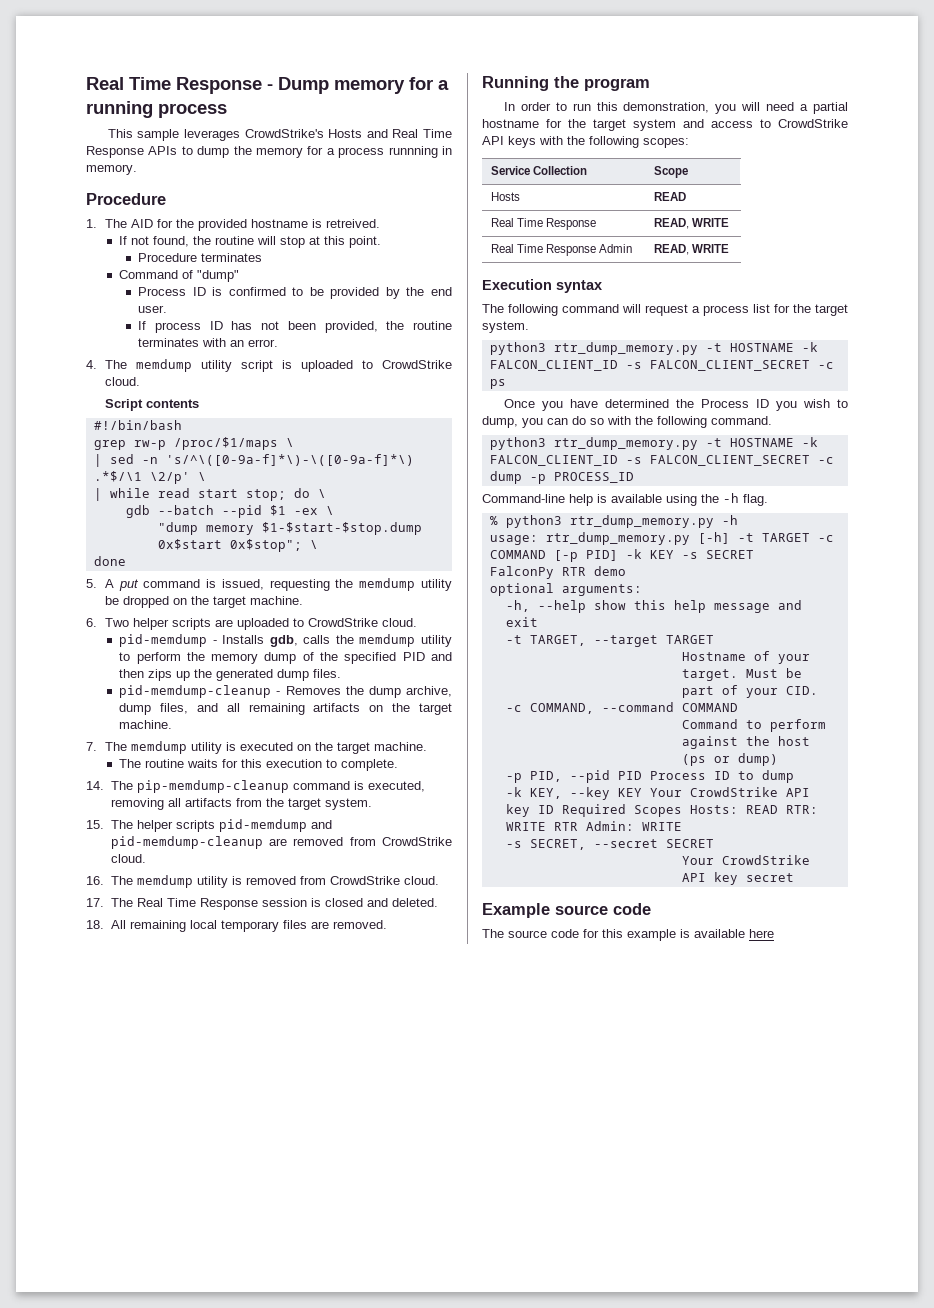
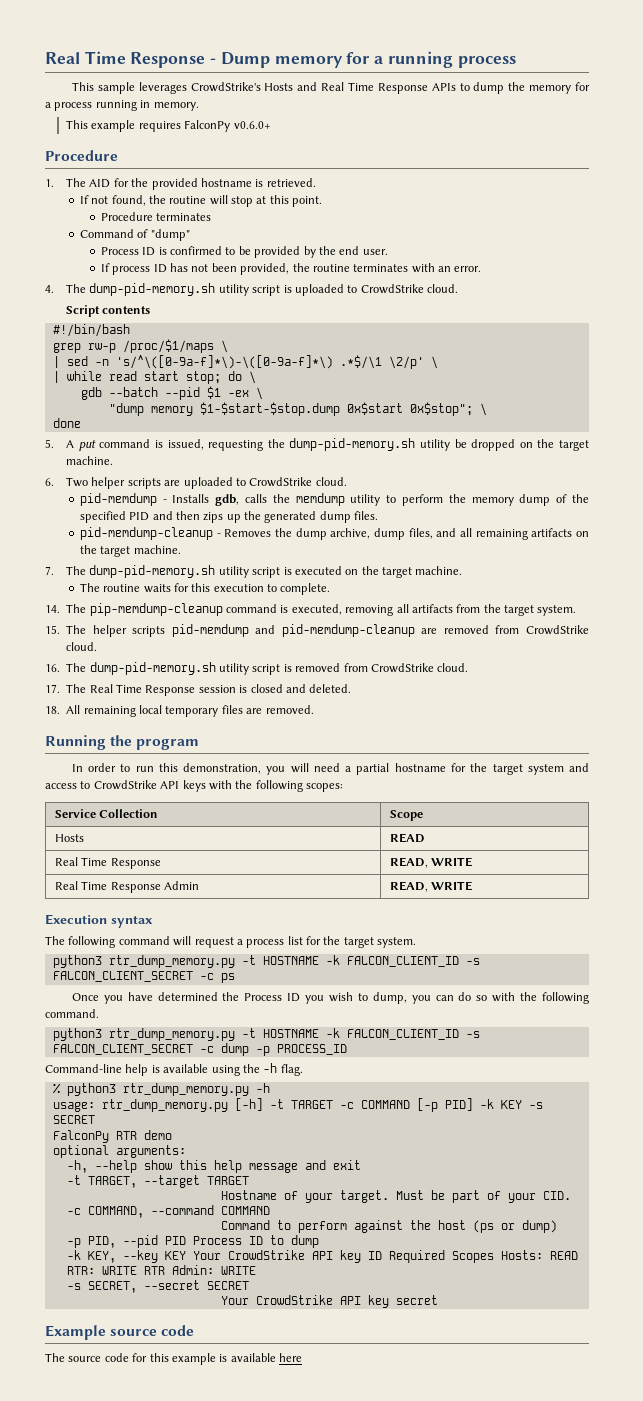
[388,146,438,158] runnning -> [95,100,137,111] running
(137, 169) none -> [66,120,271,132] // This example requires FalconPy v0.6.0+
[325,219,380,228] retreived. -> [266,178,316,187] retrieved.
[135,359,192,372] memdump -> [89,283,216,296] dump-pid-memory.sh
[359,578,416,591] memdump -> [289,438,416,451] dump-pid-memory.sh
[130,741,222,754] memdump utility -> [89,565,281,578] dump-pid-memory.sh utility script
[136,875,228,888] memdump utility -> [89,662,281,675] dump-pid-memory.sh utility script

